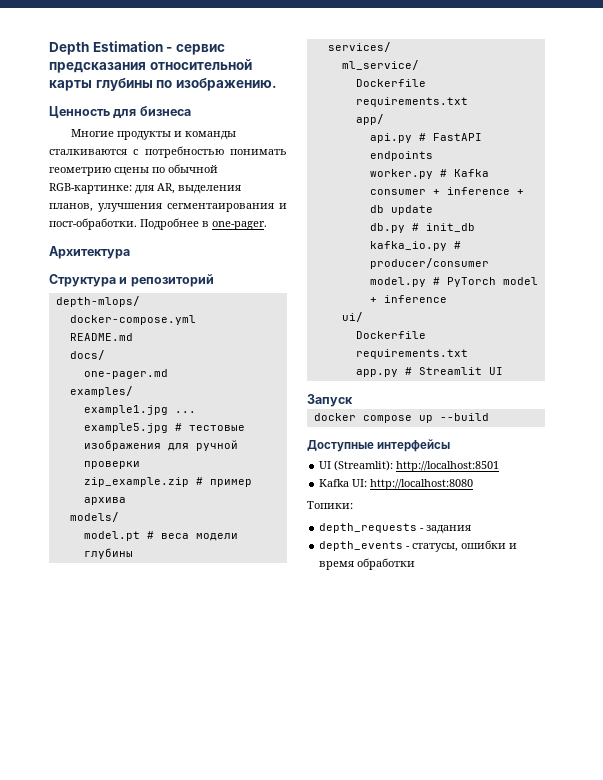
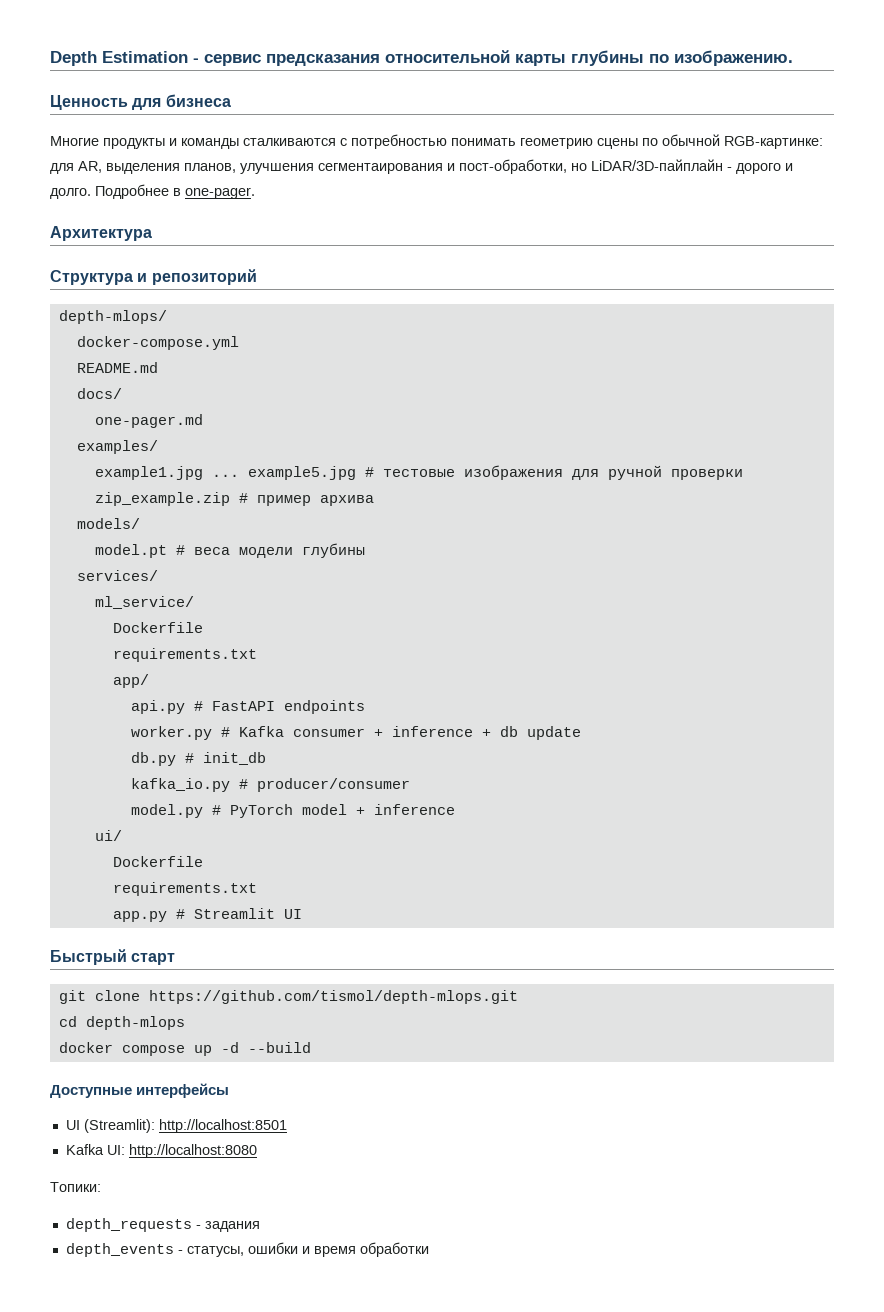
[49,218,137,230] пост-обработки. -> [459,159,793,174] [50,188,91,199] пост-обработки, но LiDAR/3D-пайплайн - дорого и долго.
[307,394,353,407] Запуск -> [50,949,176,965] [58,990,518,1004] [58,1016,185,1030] Быстрый старт // git clone https://github.com/tismol/depth-mlops.git // cd depth-mlops
(433, 419) none -> [220,1042,239,1053] -d

